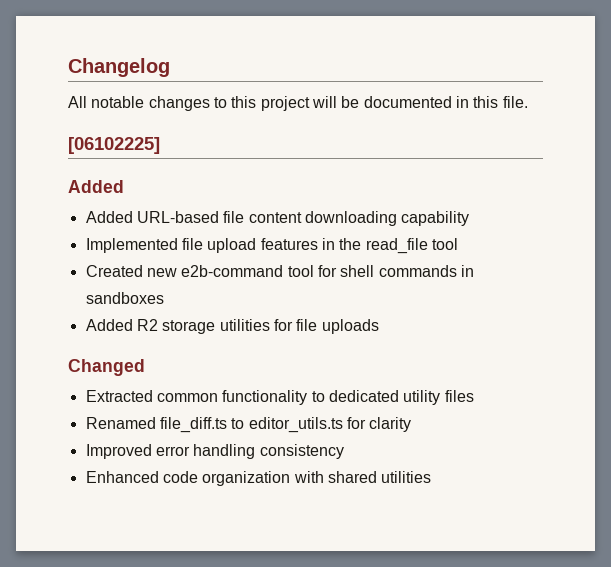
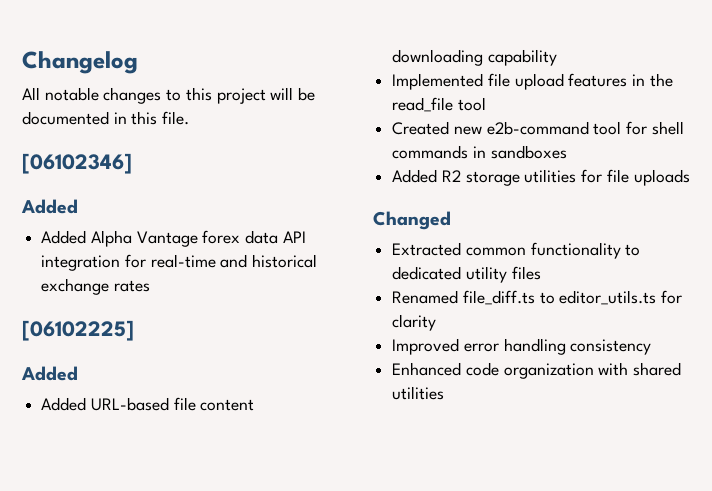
(528, 102) none -> [22,153,132,174] [21,199,78,214] [41,230,306,247] [41,254,318,271] [41,278,150,295] // [06102346] // Added // Added Alpha Vantage forex data API integration for real-time and historical exchange rates

